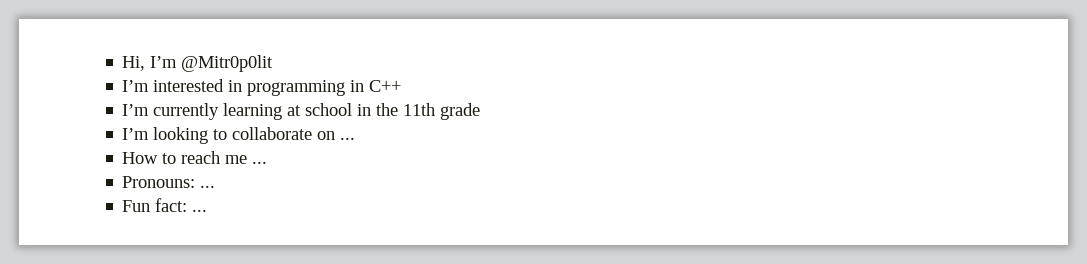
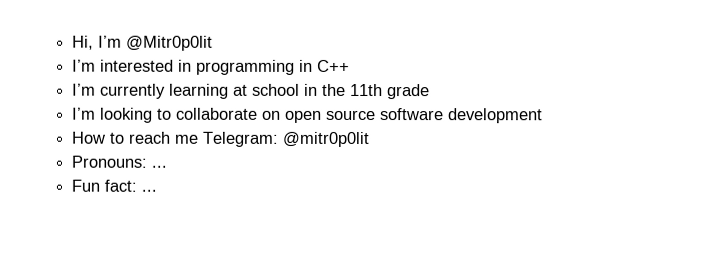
[340,137,356,140] ... -> [285,108,544,124] open source software development
[252,161,268,164] ... -> [202,131,371,148] Telegram: @mitr0p0lit

